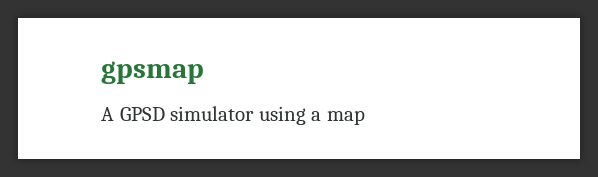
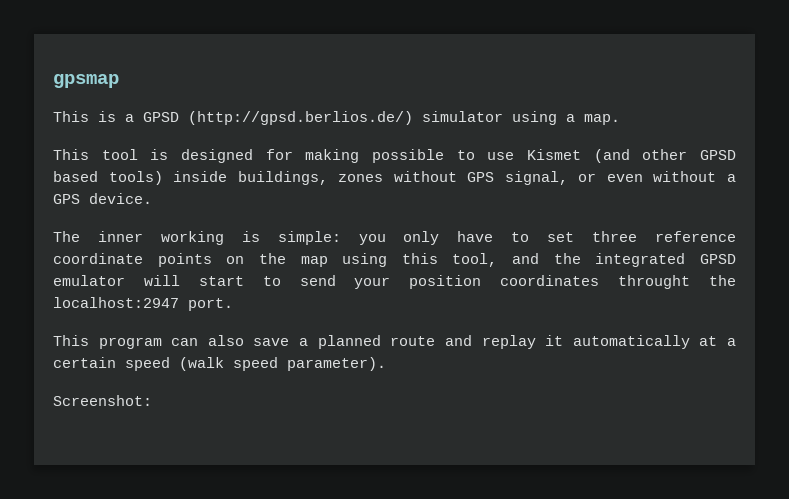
[101,106,365,125] A GPSD simulator using a map -> [53,111,620,125] [53,149,736,163] [53,171,736,185] [53,193,152,204] [53,231,736,245] [53,253,736,267] [53,275,737,289] [53,297,233,311] [53,335,737,349] [53,357,386,371] [53,395,152,406] This is a GPSD (http://gpsd.berlios.de/) simulator using a map. // This tool is designed for making possible to use Kismet (and other GPSD based tools) inside buildings, zones without GPS signal, or even without a GPS device. // The inner working is simple: you only have to set three reference coordinate points on the map using this tool, and the integrated GPSD emulator will start to send your position coordinates throught the localhost:2947 port. // This program can also save a planned route and replay it automatically at a certain speed (walk speed parameter). // Screenshot:

